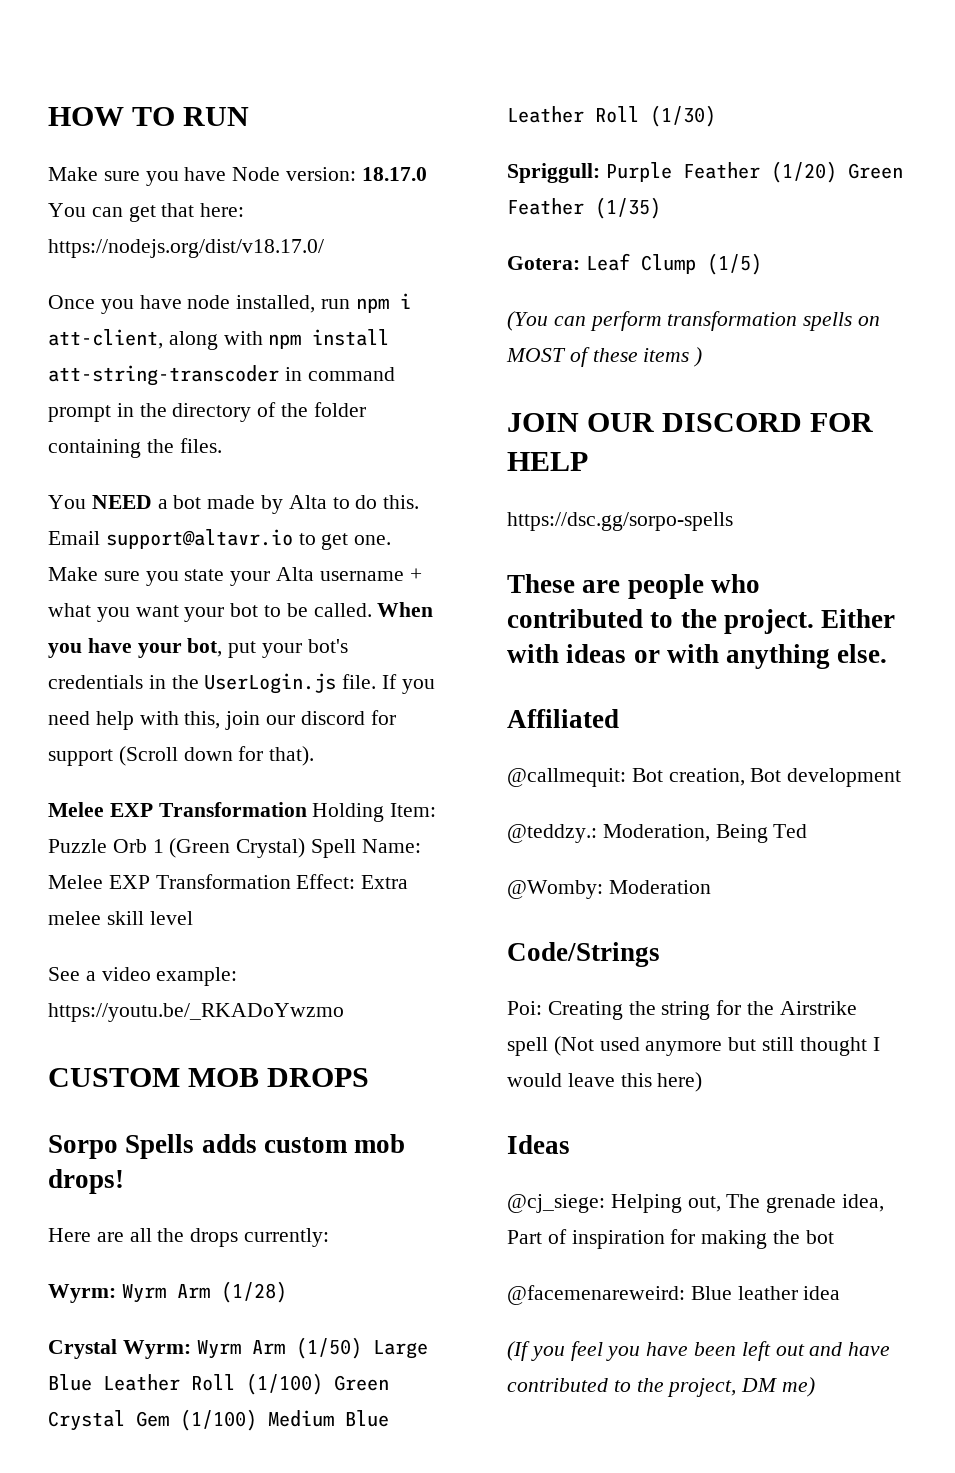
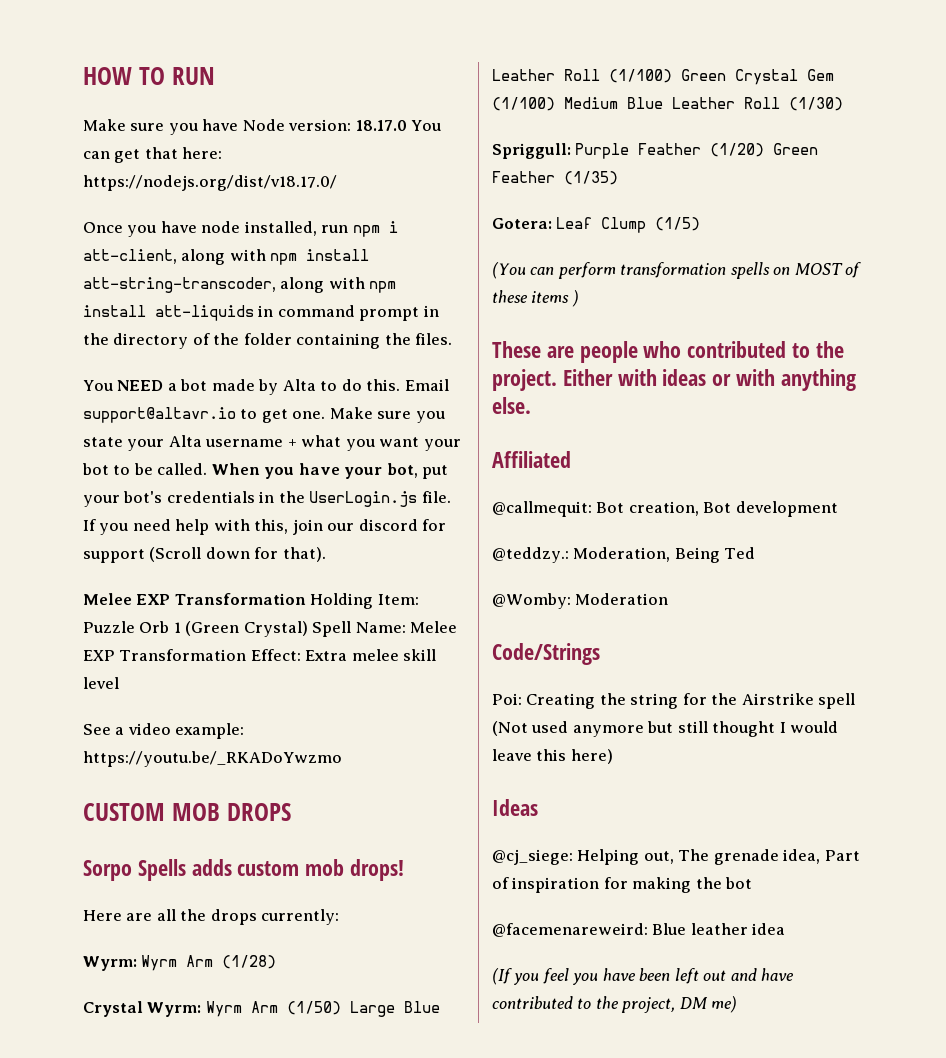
[48,365,279,386] att-string-transcoder -> [83,277,397,293] [83,305,254,321] att-string-transcoder, along with npm install att-liquids
[507,413,874,432] [507,452,588,471] [507,512,733,531] // JOIN OUR DISCORD FOR HELP // https://dsc.gg/sorpo-spells -> (579, 298) none

